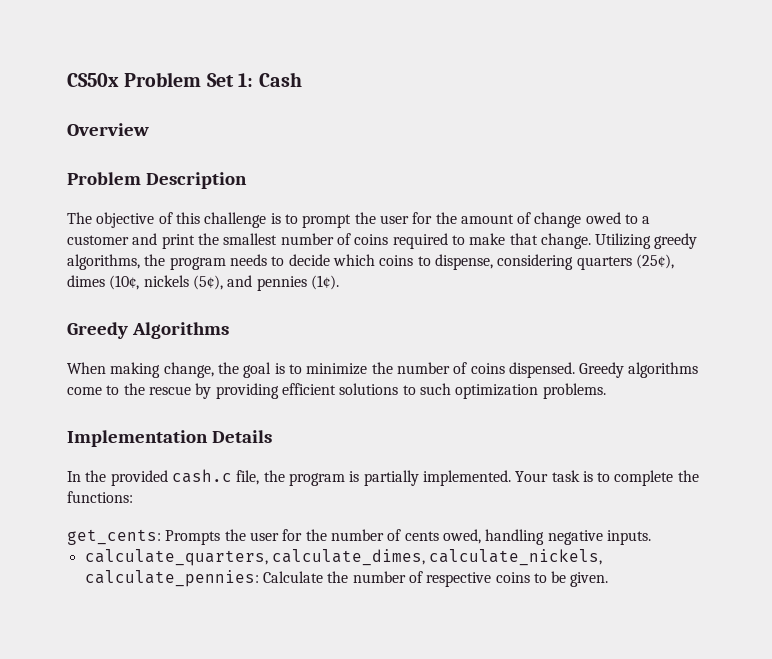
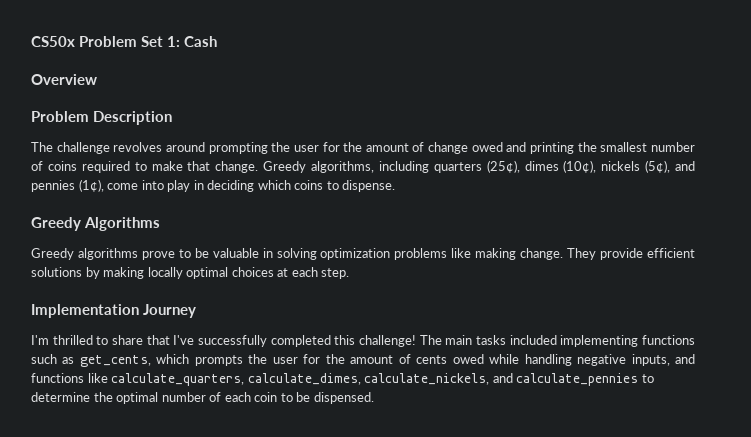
[96,212,352,228] objective of this challenge is to prompt -> [56,142,268,154] challenge revolves around prompting
[625,214,651,224] [67,233,195,249] to a customer and print -> [506,142,575,154] and printing
[595,233,698,249] [67,254,574,270] Utilizing greedy algorithms, the program needs to decide which coins to dispense, considering -> [263,161,429,173] Greedy algorithms, including
[109,275,140,290] (10¢, -> [563,160,597,173] (10¢),
[310,275,339,290] [67,322,229,339] [67,362,699,378] [67,383,606,399] [67,430,272,447] [67,469,699,486] [67,491,133,503] [67,529,384,545] (1¢). // Greedy Algorithms // When making change, the goal is to minimize the number of coins dispensed. Greedy algorithms come to the rescue by providing efficient solutions to such optimization problems. // Implementation Details // In the provided cash.c file, the program is partially implemented. Your task is to complete the functions: // get_cents: Prompts the user for the number -> [78,179,396,192] [31,217,160,231] [31,248,695,260] [31,267,350,279] [31,304,196,318] [31,335,695,347] [31,354,394,367] (1¢), come into play in deciding which coins to dispense. // Greedy Algorithms // Greedy algorithms prove to be valuable in solving optimization problems like making change. They provide efficient solutions by making locally optimal choices at each step. // Implementation Journey // I'm thrilled to share that I've successfully completed this challenge! The main tasks included implementing functions such as get_cents, which prompts the user for the amount
[442,529,651,545] [84,549,603,566] [84,570,609,587] owed, handling negative inputs. // calculate_quarters, calculate_dimes, calculate_nickels, calculate_pennies: Calculate the number of respective coins to be given. -> [452,354,696,366] [31,373,654,386] [31,392,374,404] owed while handling negative inputs, and functions like calculate_quarters, calculate_dimes, calculate_nickels, and calculate_pennies to determine the optimal number of each coin to be dispensed.

